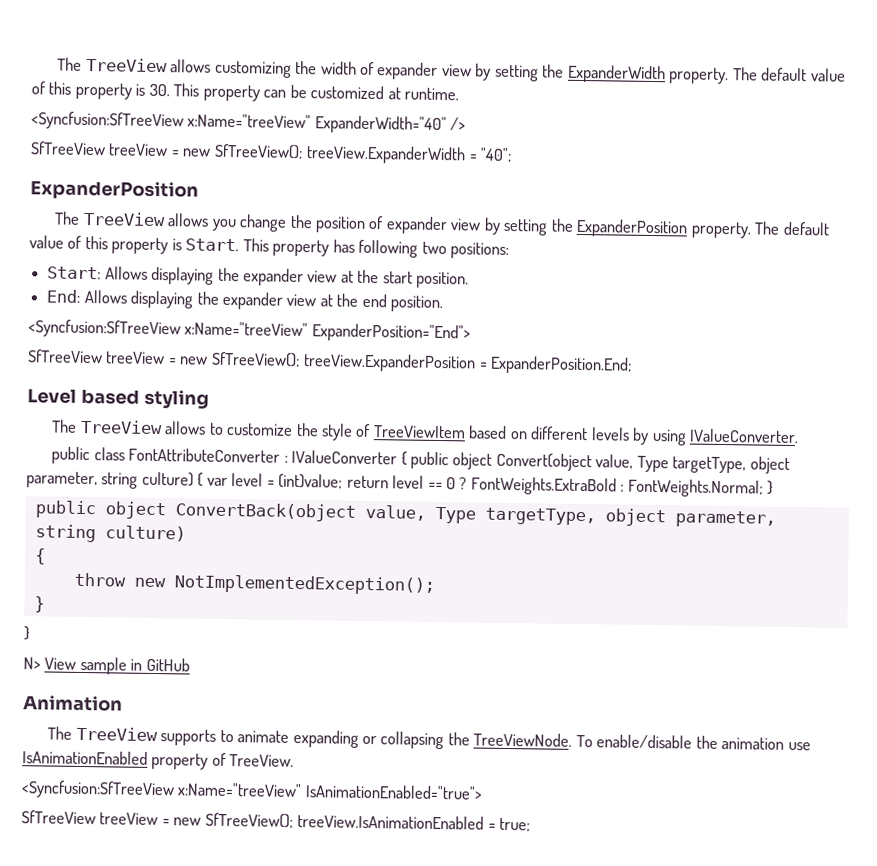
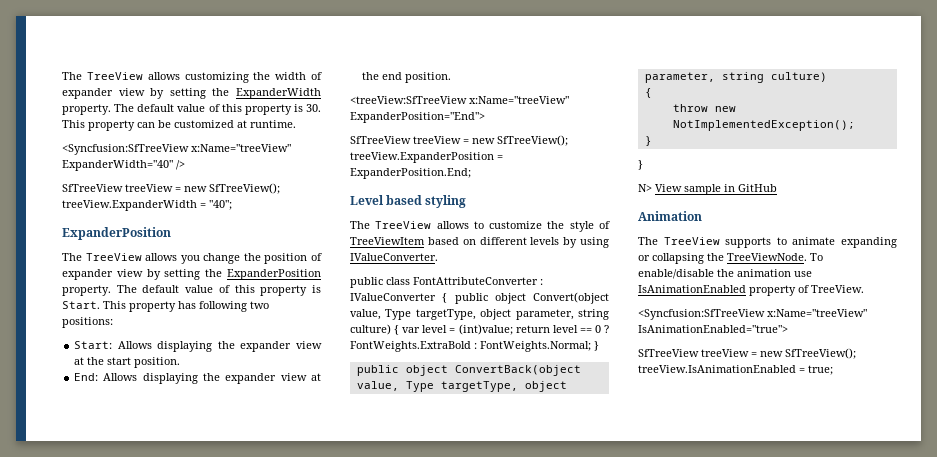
[28,319,181,339] <Syncfusion:SfTreeView -> [350,96,467,104] <treeView:SfTreeView

